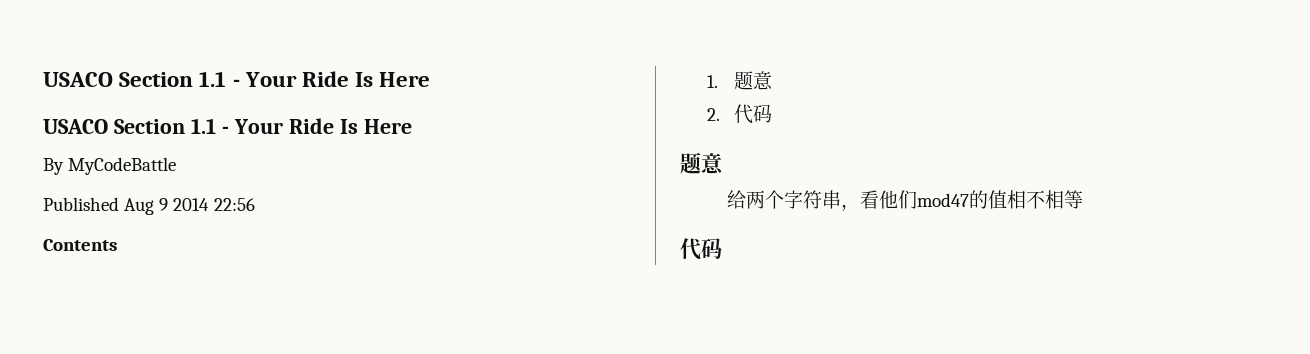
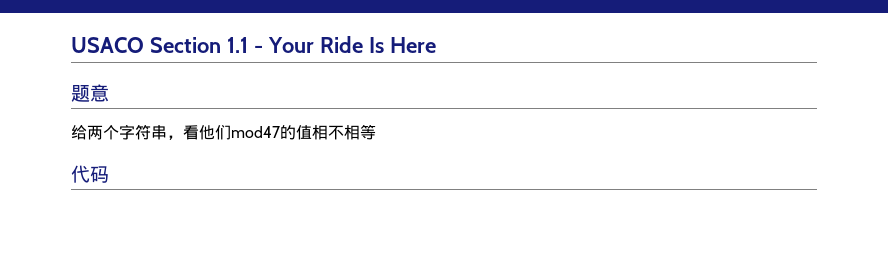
[43,71,431,87] [43,118,412,134] [43,157,177,175] [43,197,255,215] [43,239,117,251] [706,71,773,90] [706,104,772,124] USACO Section 1.1 - Your Ride Is Here // USACO Section 1.1 - Your Ride Is Here // By MyCodeBattle // Published Aug 9 2014 22:56 // Contents // 1.题意 // 2.代码 -> [71,36,436,53] USACO Section 1.1 - Your Ride Is Here

